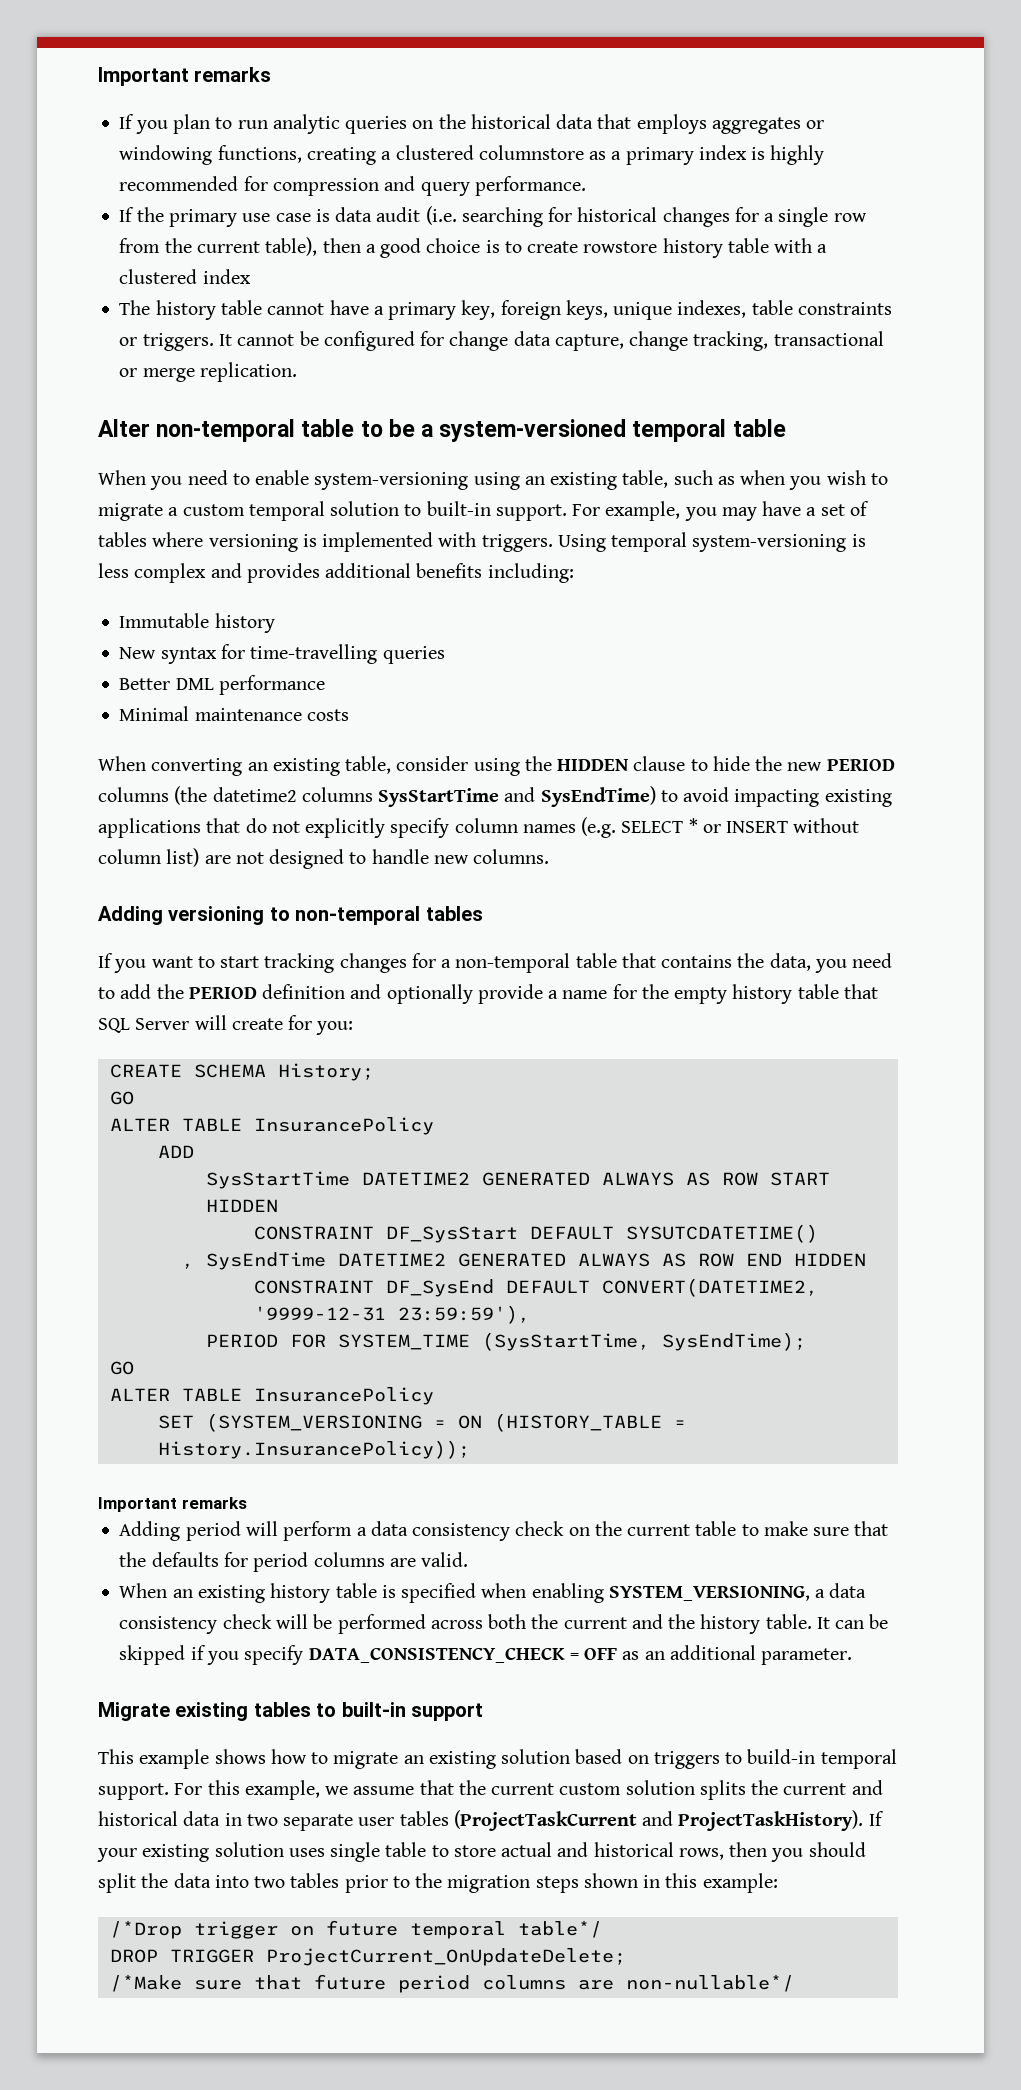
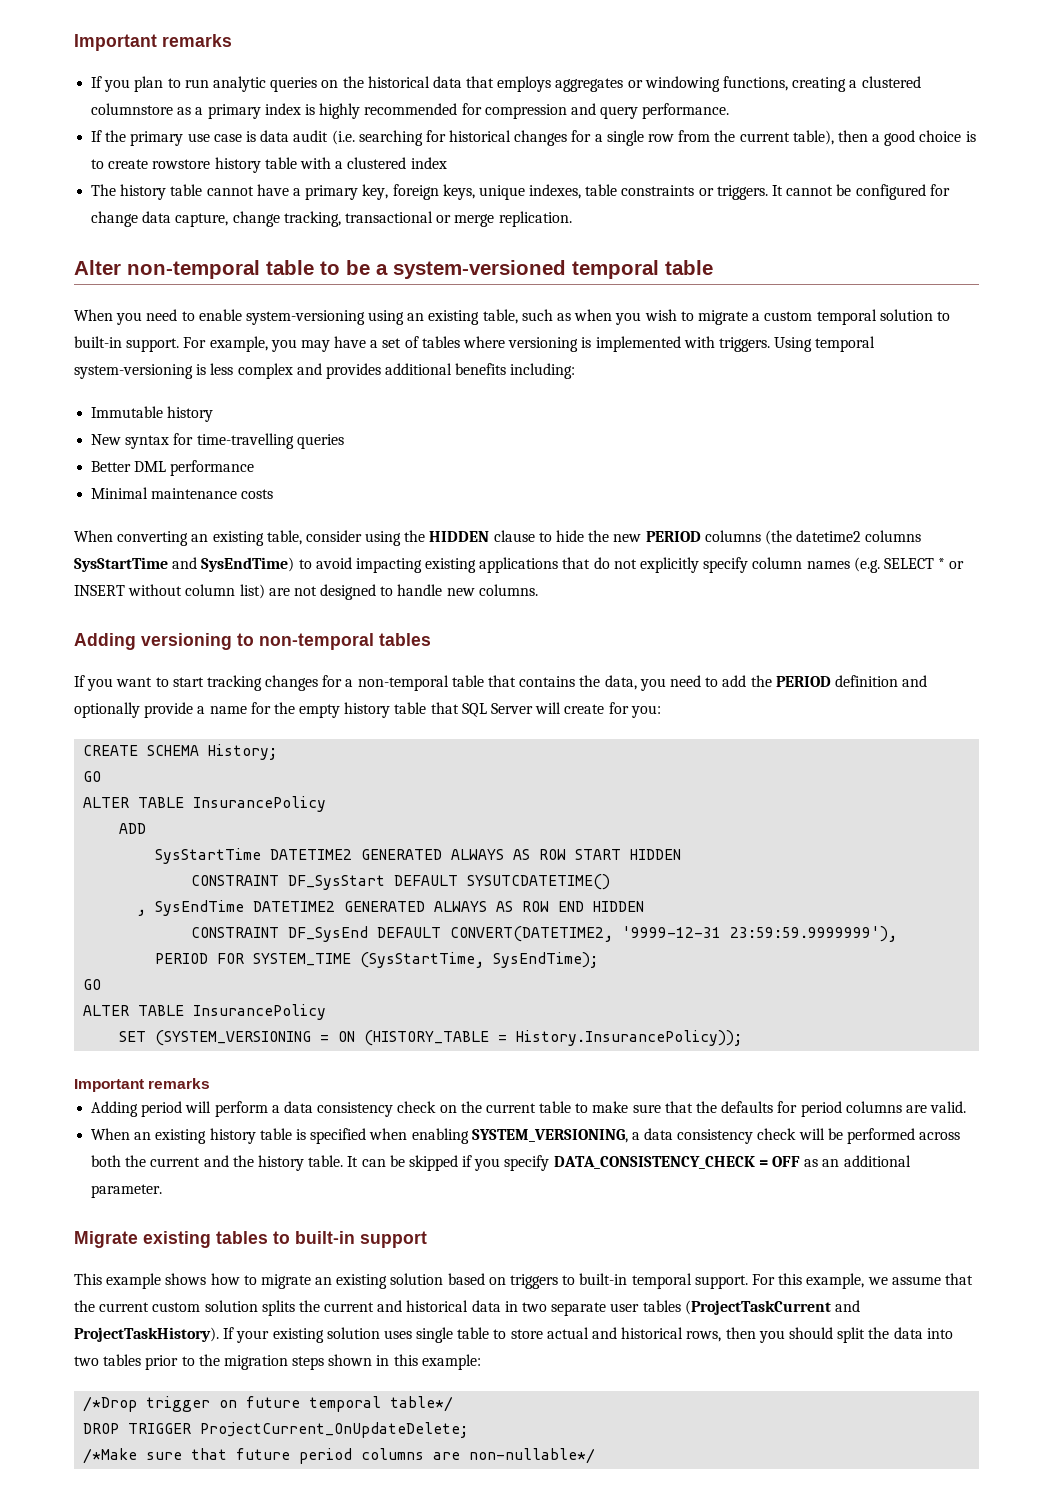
[397,1305,530,1324] 23:59:59'), -> [730,926,898,942] 23:59:59.9999999'),
[747,1749,816,1764] build-in -> [579,1273,628,1285] built-in

